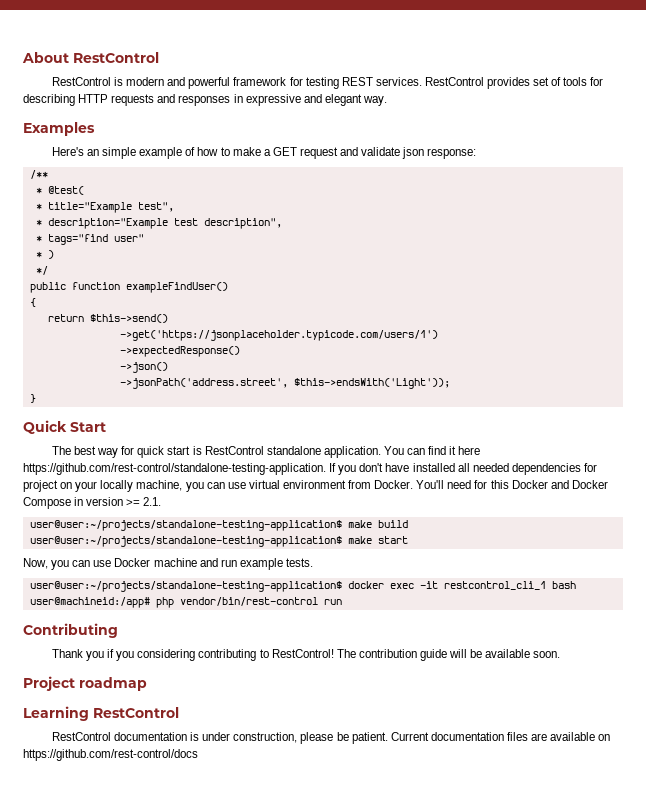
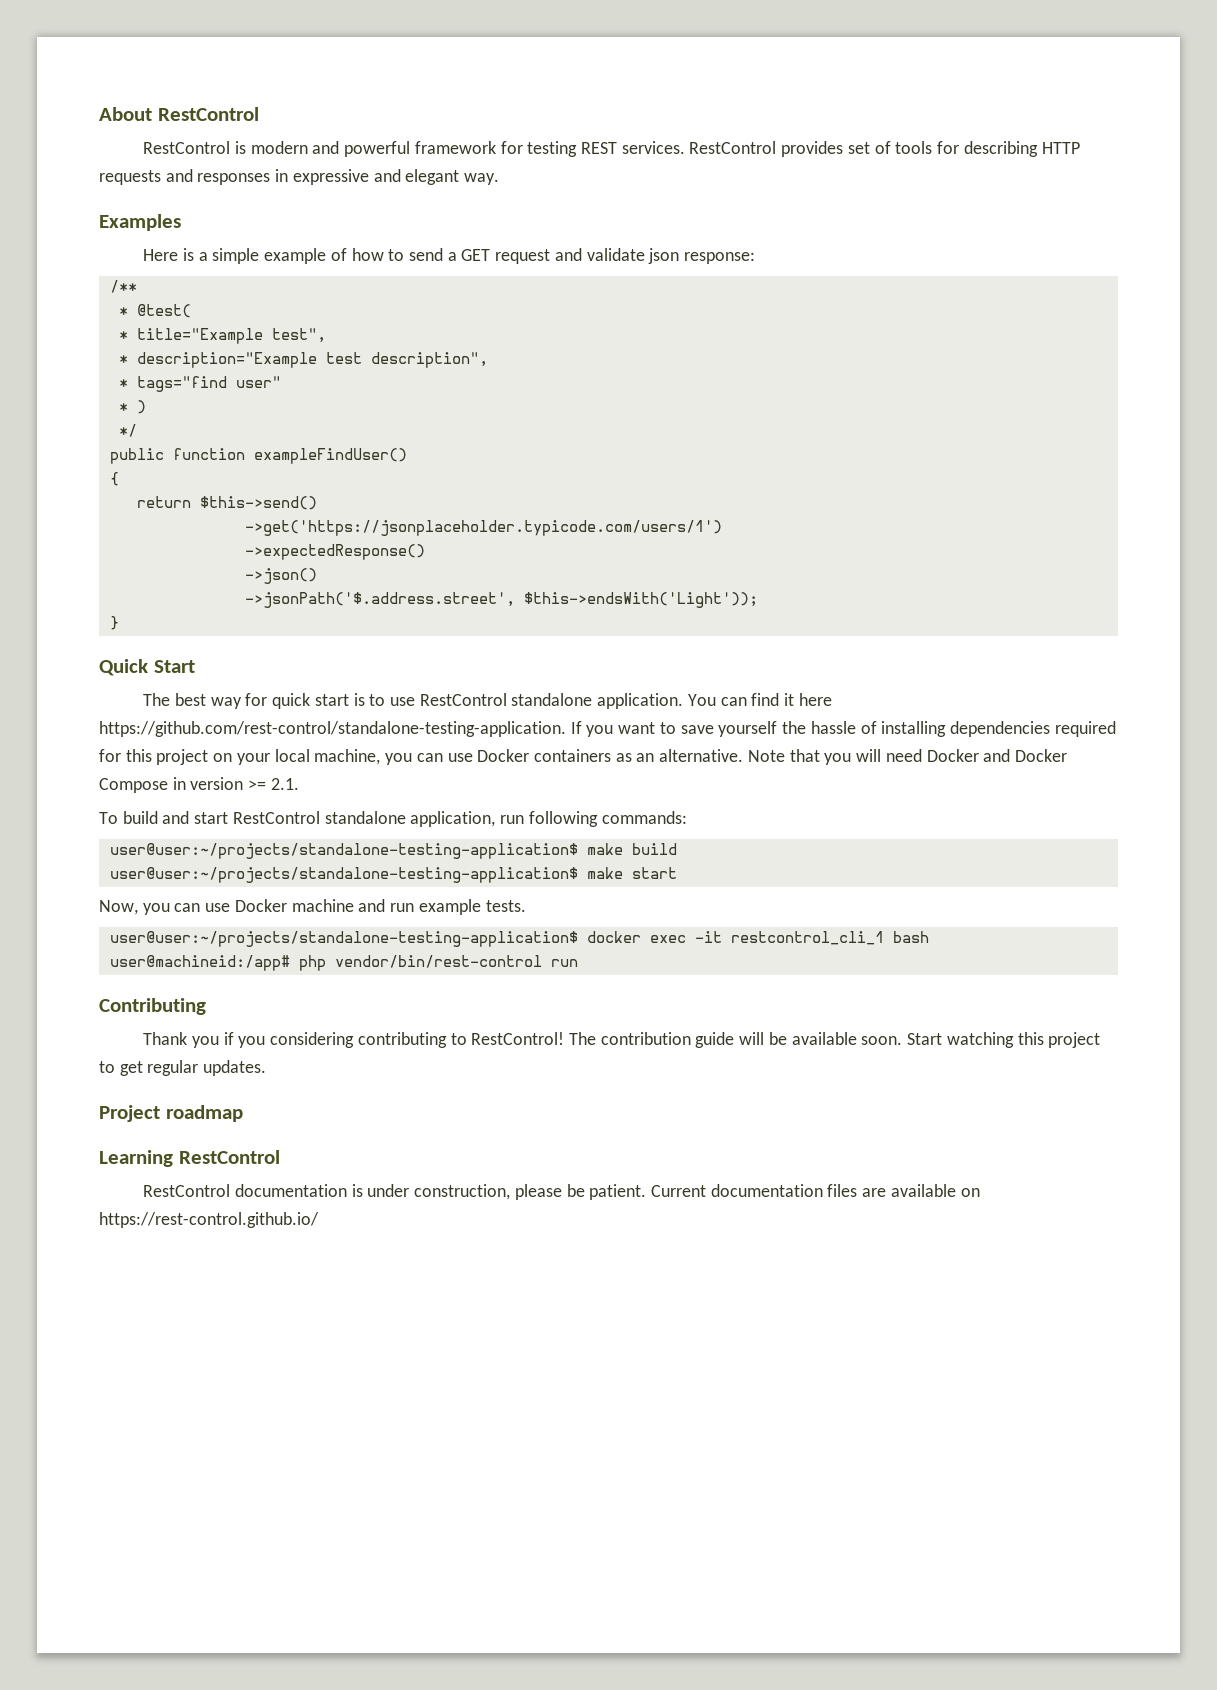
[51,147,100,156] Here's an -> [143,248,208,261] Here is a
[232,147,261,156] make -> [408,248,443,261] send
[119,378,288,389] ->jsonPath('address.street', -> [244,592,515,608] ->jsonPath('$.address.street',
(202, 450) none -> [369,694,415,706] to use
[359,463,597,475] don't have installed all needed dependencies for -> [618,721,1116,737] [99,749,152,762] want to save yourself the hassle of installing dependencies required for this
[100,480,134,492] locally -> [274,749,310,762] local
[248,480,509,489] virtual environment from Docker. You'll need for this -> [477,749,922,765] Docker containers as an alternative. Note that you will need
(162, 501) none -> [99,811,687,827] // To build and start RestControl standalone application, run following commands:
(561, 654) none -> [907,1032,1101,1048] [99,1060,267,1076] Start watching this project to get regular updates.
[23,749,198,761] https://github.com/rest-control/docs -> [99,1212,319,1228] https://rest-control.github.io/

